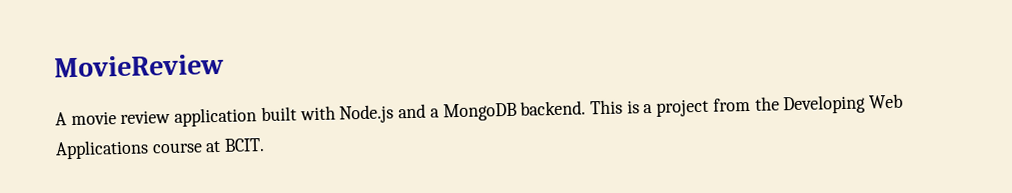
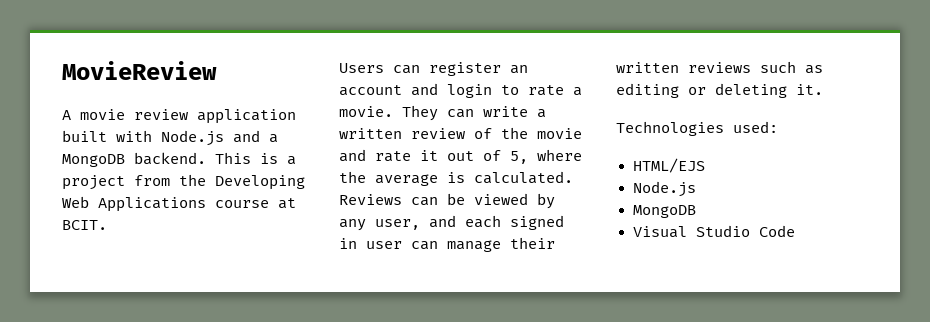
(266, 145) none -> [339,62,528,76] [339,83,582,98] [339,105,546,121] [339,127,582,139] [339,149,582,164] [339,171,573,186] [339,193,555,209] [339,215,564,231] [339,237,555,252] [616,61,823,74] [616,83,823,98] [616,121,778,136] [632,158,705,173] [632,181,696,197] [632,205,696,218] [632,225,795,238] // Users can register an account and login to rate a movie. They can write a written review of the movie and rate it out of 5, where the average is calculated. Reviews can be viewed by any user, and each signed in user can manage their written reviews such as editing or deleting it. // Technologies used: // HTML/EJS // Node.js // MongoDB // Visual Studio Code

